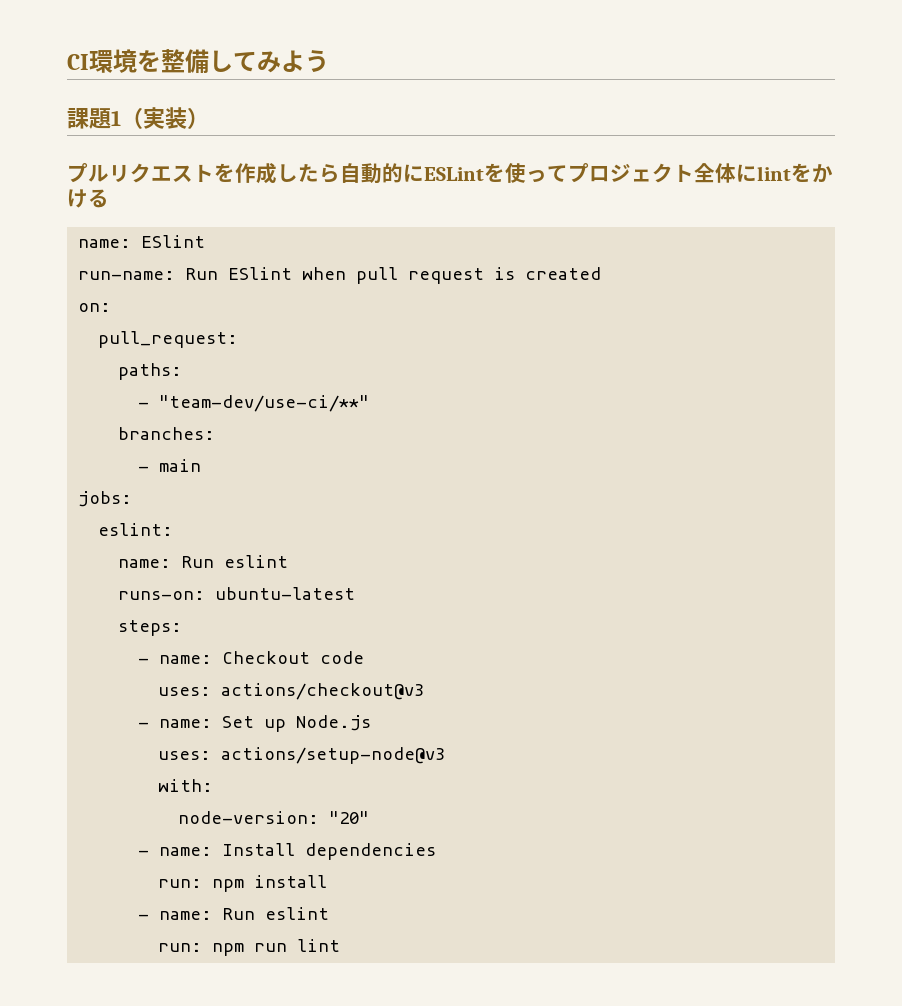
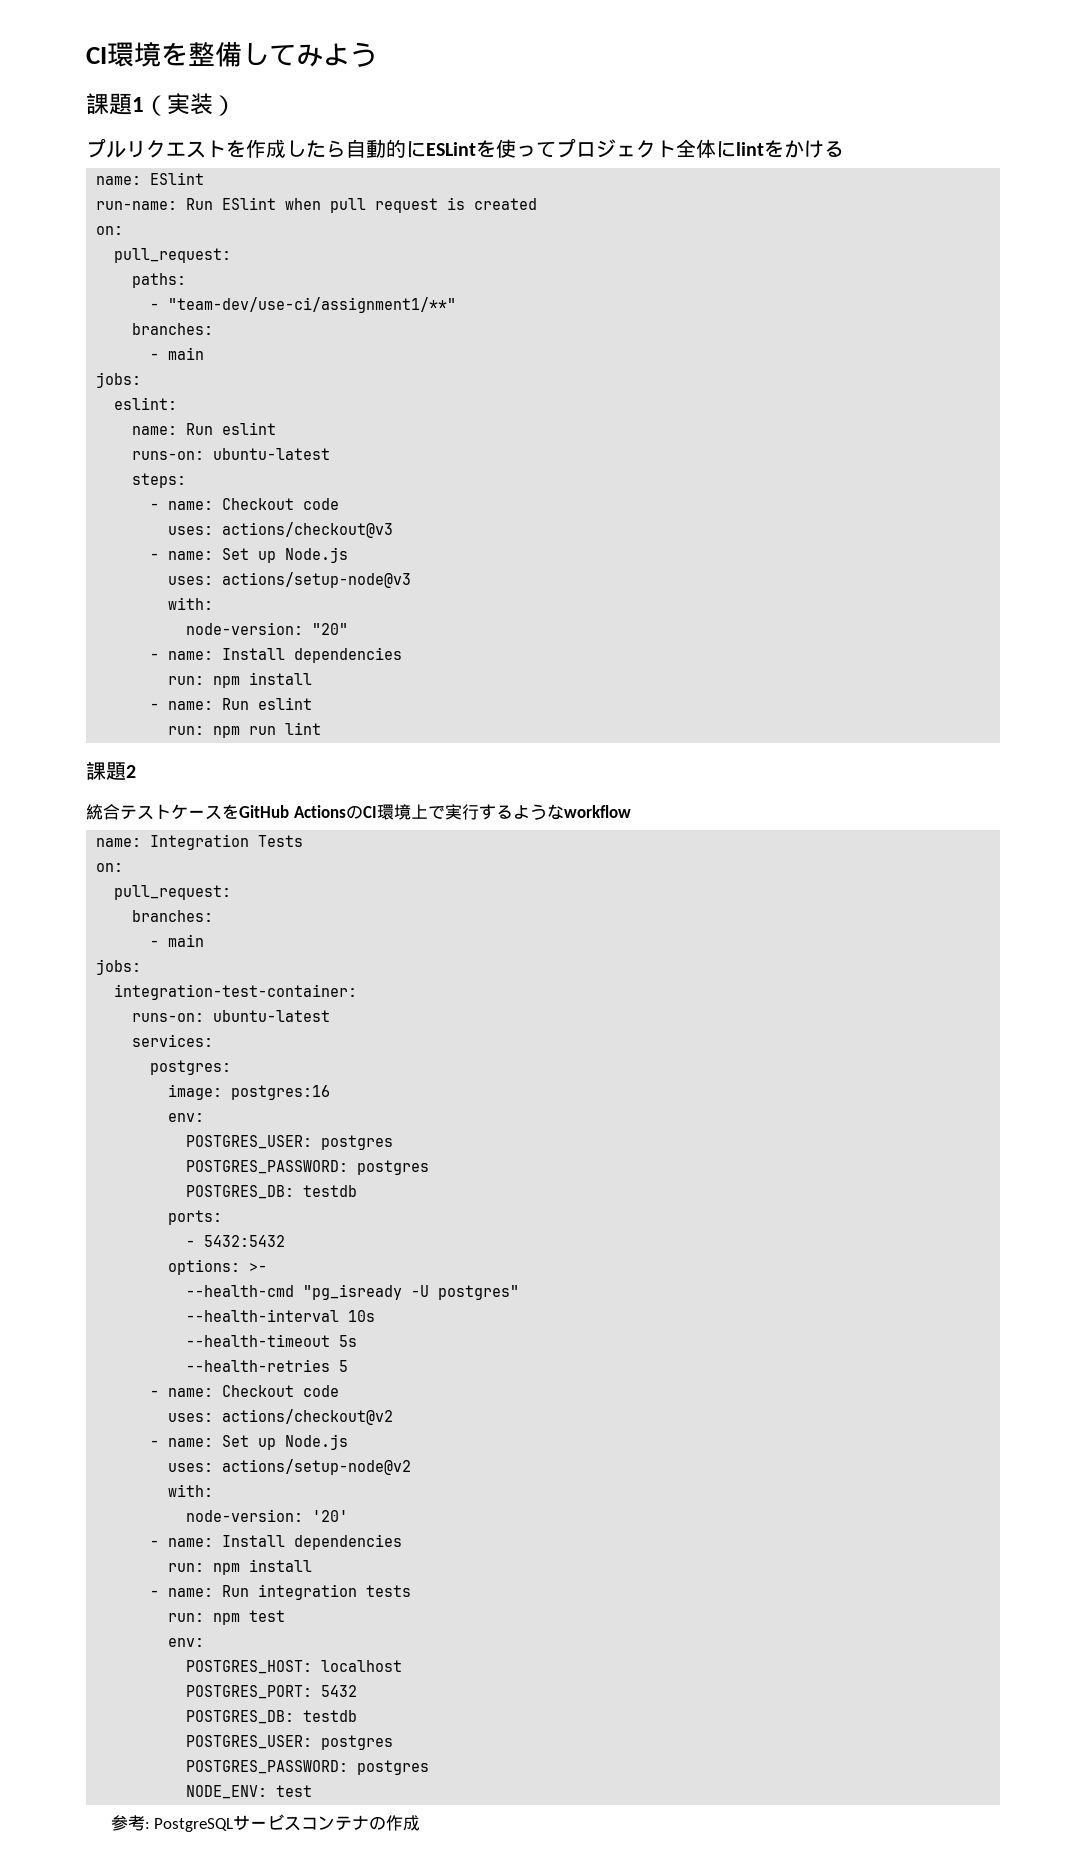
[159,395,370,412] "team-dev/use-ci/**" -> [168,297,457,313] "team-dev/use-ci/assignment1/**"
(341, 945) none -> [86,761,136,780] [86,804,631,820] [96,834,304,850] [96,863,124,872] [114,885,232,900] [132,910,214,922] [150,934,205,947] [96,959,142,975] [114,984,358,1000] [132,1010,331,1022] [132,1034,214,1047] [150,1060,232,1075] [168,1084,331,1100] [168,1113,205,1122] [186,1135,394,1150] [186,1160,430,1175] [186,1185,358,1199] [168,1210,223,1225] [186,1235,286,1247] [168,1259,268,1275] [186,1284,520,1300] [186,1309,376,1322] [186,1334,358,1347] [186,1359,349,1372] [150,1385,340,1397] [168,1409,394,1425] [150,1434,349,1450] [168,1459,412,1475] [168,1484,214,1497] [186,1509,349,1522] [150,1534,403,1550] [168,1559,313,1575] [150,1584,412,1600] [168,1610,286,1625] [168,1638,205,1647] [186,1660,403,1674] [186,1685,358,1699] [186,1710,358,1724] [186,1735,394,1750] [186,1760,430,1775] [186,1785,313,1799] [110,1814,421,1832] // 課題2 // 統合テストケースをGitHub ActionsのCI環境上で実行するようなworkflow // name: Integration Tests // on: // pull_request: // branches: // - main // jobs: // integration-test-container: // runs-on: ubuntu-latest // services: // postgres: // image: postgres:16 // env: // POSTGRES_USER: postgres // POSTGRES_PASSWORD: postgres // POSTGRES_DB: testdb // ports: // - 5432:5432 // options: >- // --health-cmd "pg_isready -U postgres" // --health-interval 10s // --health-timeout 5s // --health-retries 5 // - name: Checkout code // uses: actions/checkout@v2 // - name: Set up Node.js // uses: actions/setup-node@v2 // with: // node-version: '20' // - name: Install dependencies // run: npm install // - name: Run integration tests // run: npm test // env: // POSTGRES_HOST: localhost // POSTGRES_PORT: 5432 // POSTGRES_DB: testdb // POSTGRES_USER: postgres // POSTGRES_PASSWORD: postgres // NODE_ENV: test // 参考: PostgreSQLサービスコンテナの作成

